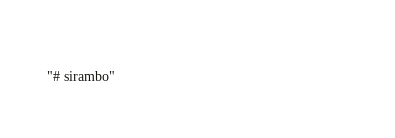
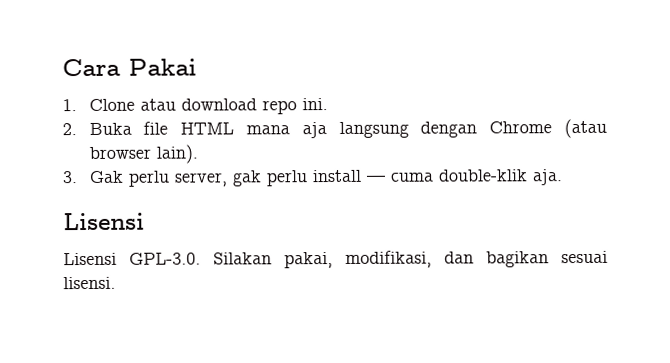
[47,71,115,81] "# sirambo" -> [62,58,197,77] [62,98,328,115] [62,118,607,139] [88,144,198,164] [62,169,563,187] [63,212,145,231] [63,250,608,269] [63,276,116,290] Cara Pakai // 1. Clone atau download repo ini. // 2. Buka file HTML mana aja langsung dengan Chrome (atau browser lain). // 3. Gak perlu server, gak perlu install — cuma double-klik aja. // Lisensi // Lisensi GPL-3.0. Silakan pakai, modifikasi, dan bagikan sesuai lisensi.

